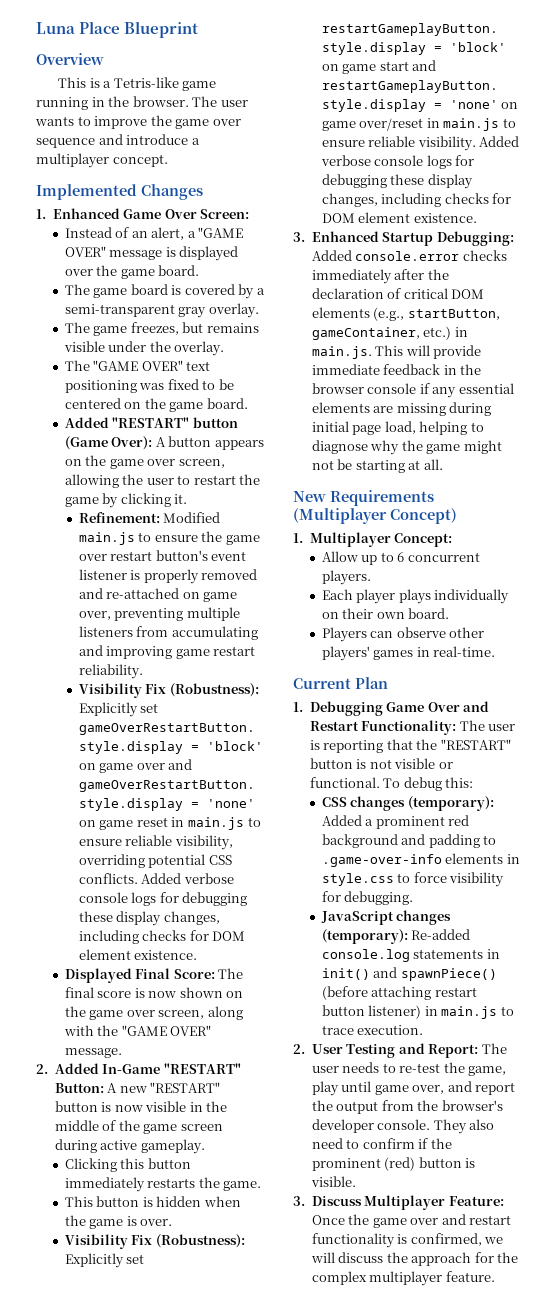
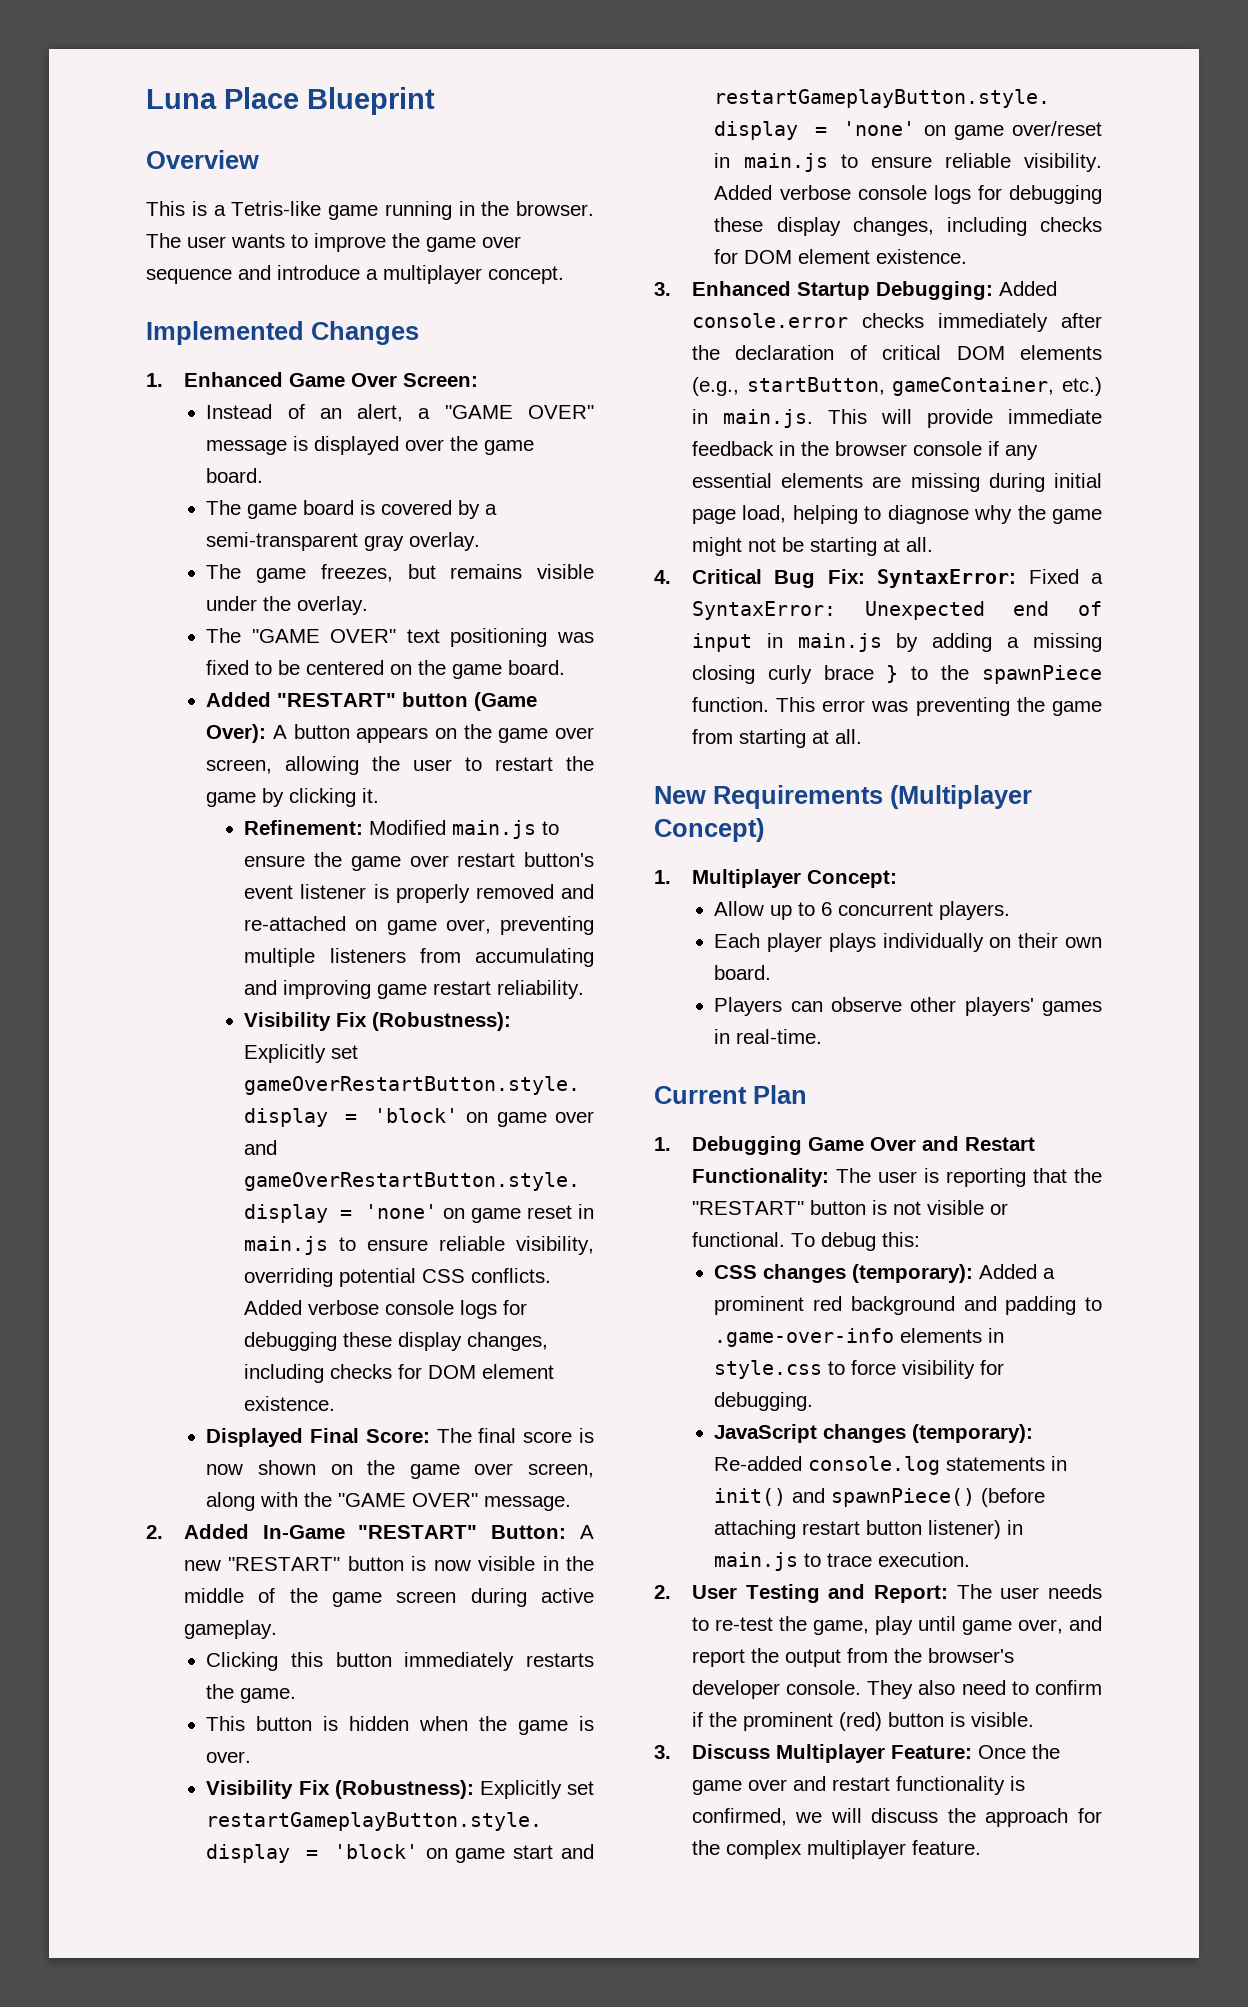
(443, 464) none -> [654,569,1103,588] [691,601,1102,620] [691,633,1102,652] [691,665,1102,684] [691,697,1102,716] [691,729,862,748] // 4. Critical Bug Fix: SyntaxError: Fixed a SyntaxError: Unexpected end of input in main.js by adding a missing closing curly brace } to the spawnPiece function. This error was preventing the game from starting at all.

